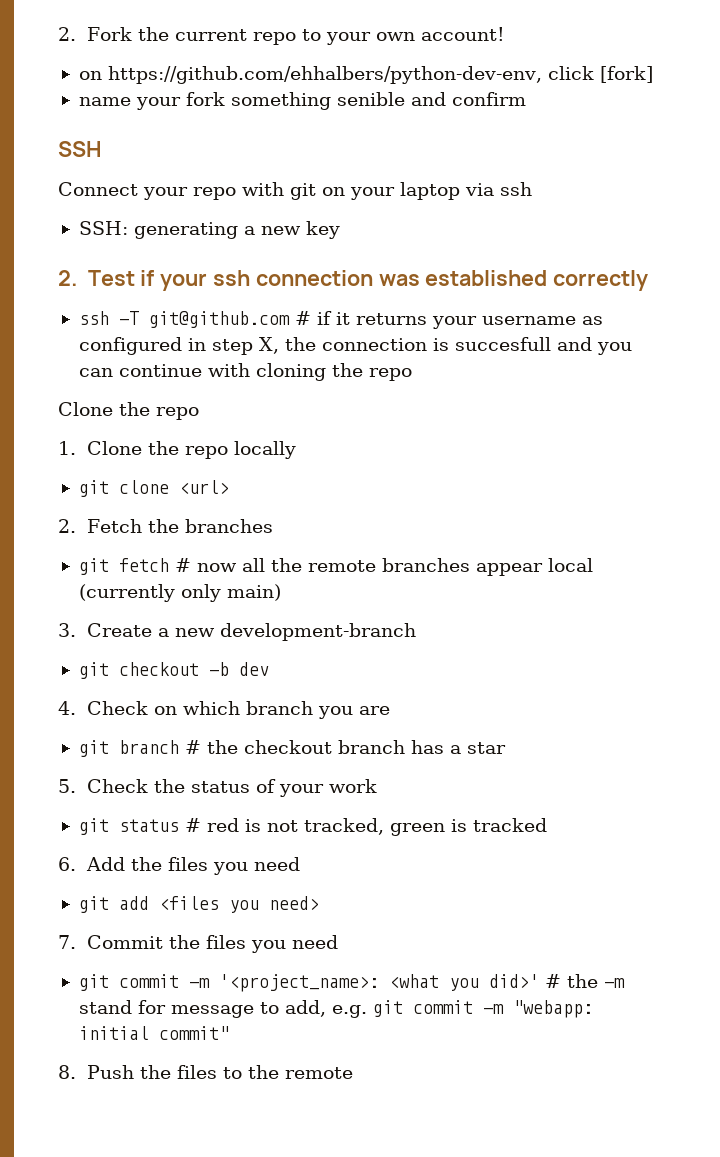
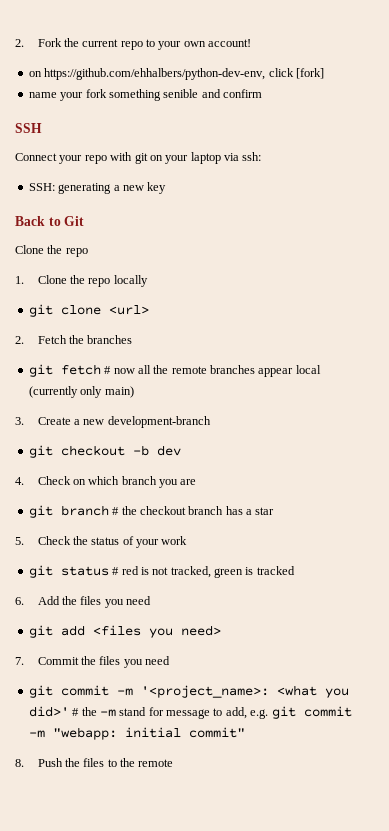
[500,182,532,196] ssh -> [242,152,262,161] ssh:
[58,270,649,291] [78,311,603,329] [78,337,632,355] [78,363,412,381] 2. Test if your ssh connection was established correctly // ssh -T git@github.com # if it returns your username as configured in step X, the connection is succesfull and you can continue with cloning the repo -> [15,216,85,226] Back to Git

